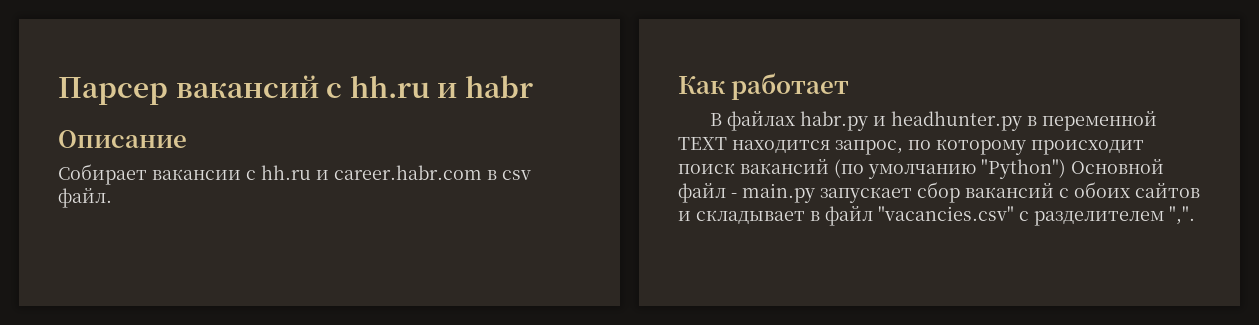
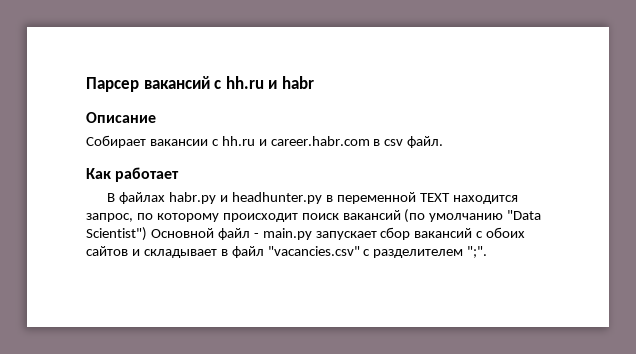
[981,159,1066,179] "Python") -> [507,210,542,220] [86,227,147,241] "Data Scientist")
[1169,206,1195,225] ",". -> [467,246,488,258] ";".

